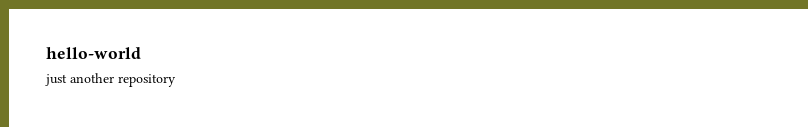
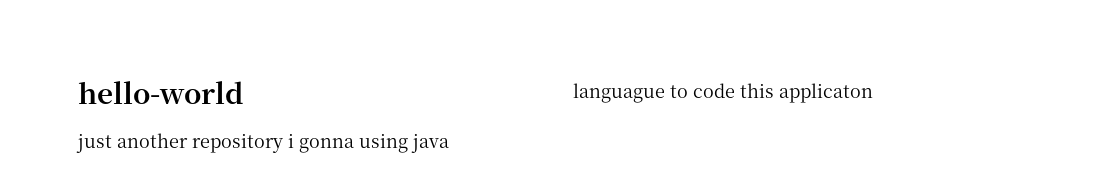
(176, 80) none -> [288,133,449,153] [573,83,873,103] i gonna using java languague to code this applicaton

